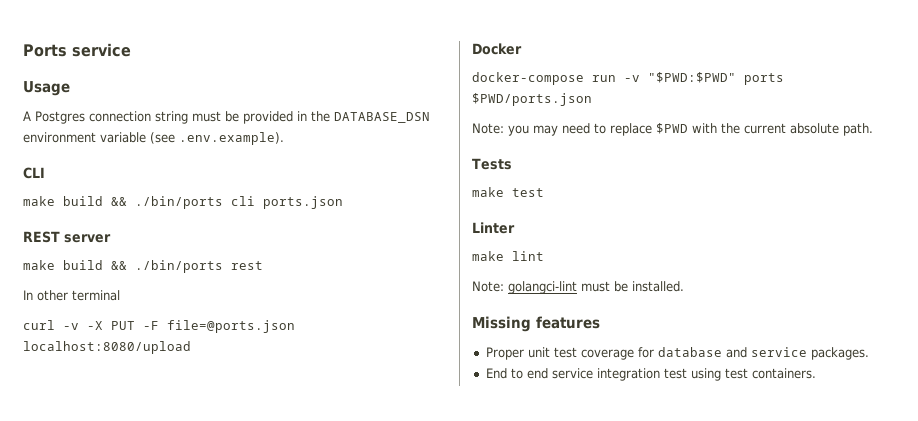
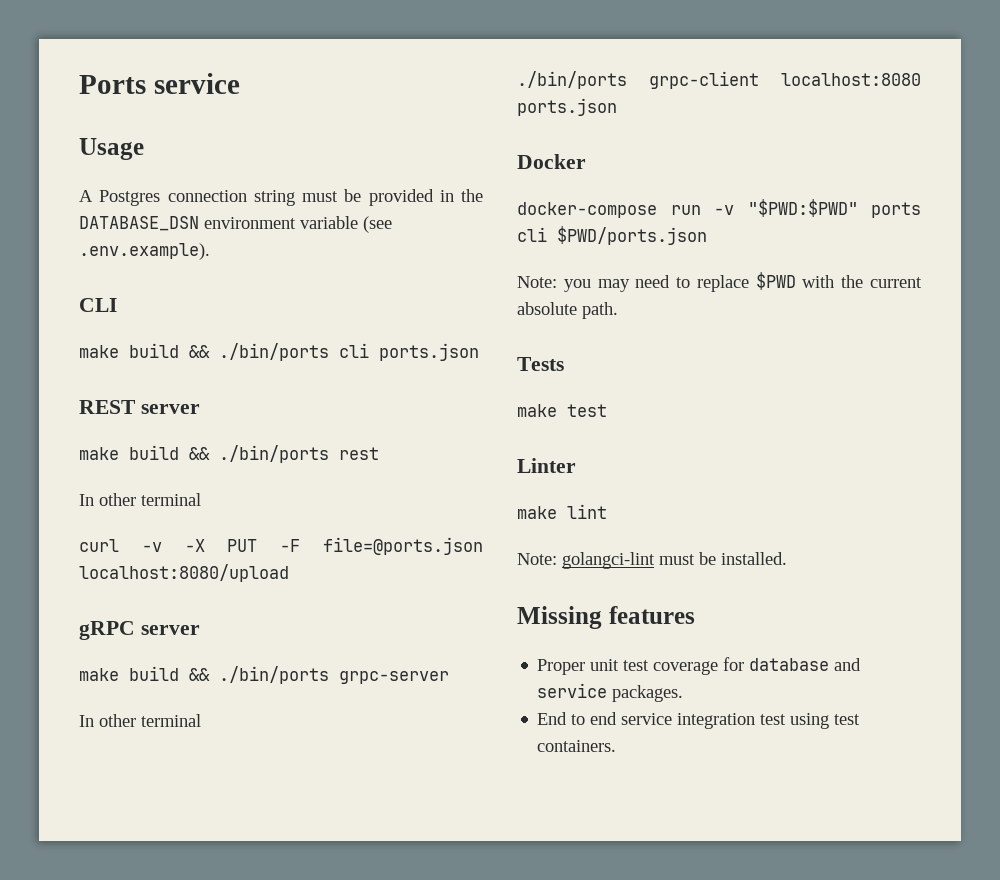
(191, 347) none -> [79,621,200,640] [79,666,449,684] [79,714,201,727] [517,71,921,89] [517,98,617,116] // gRPC server // make build && ./bin/ports grpc-server // In other terminal // ./bin/ports grpc-client localhost:8080 ports.json
(784, 79) none -> [517,227,547,242] cli

